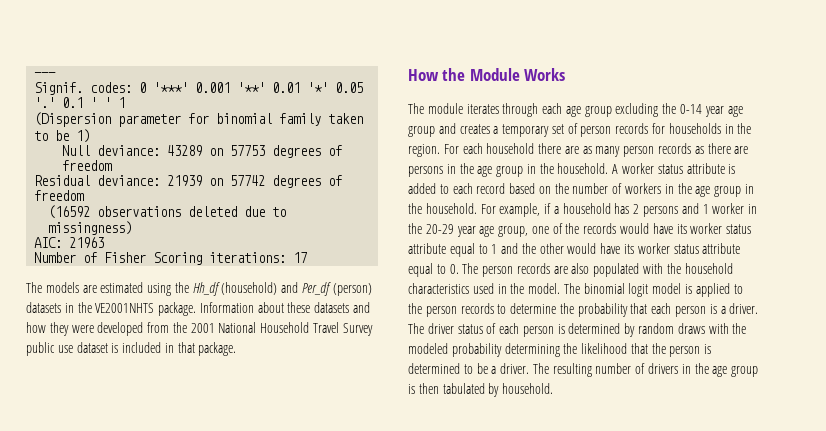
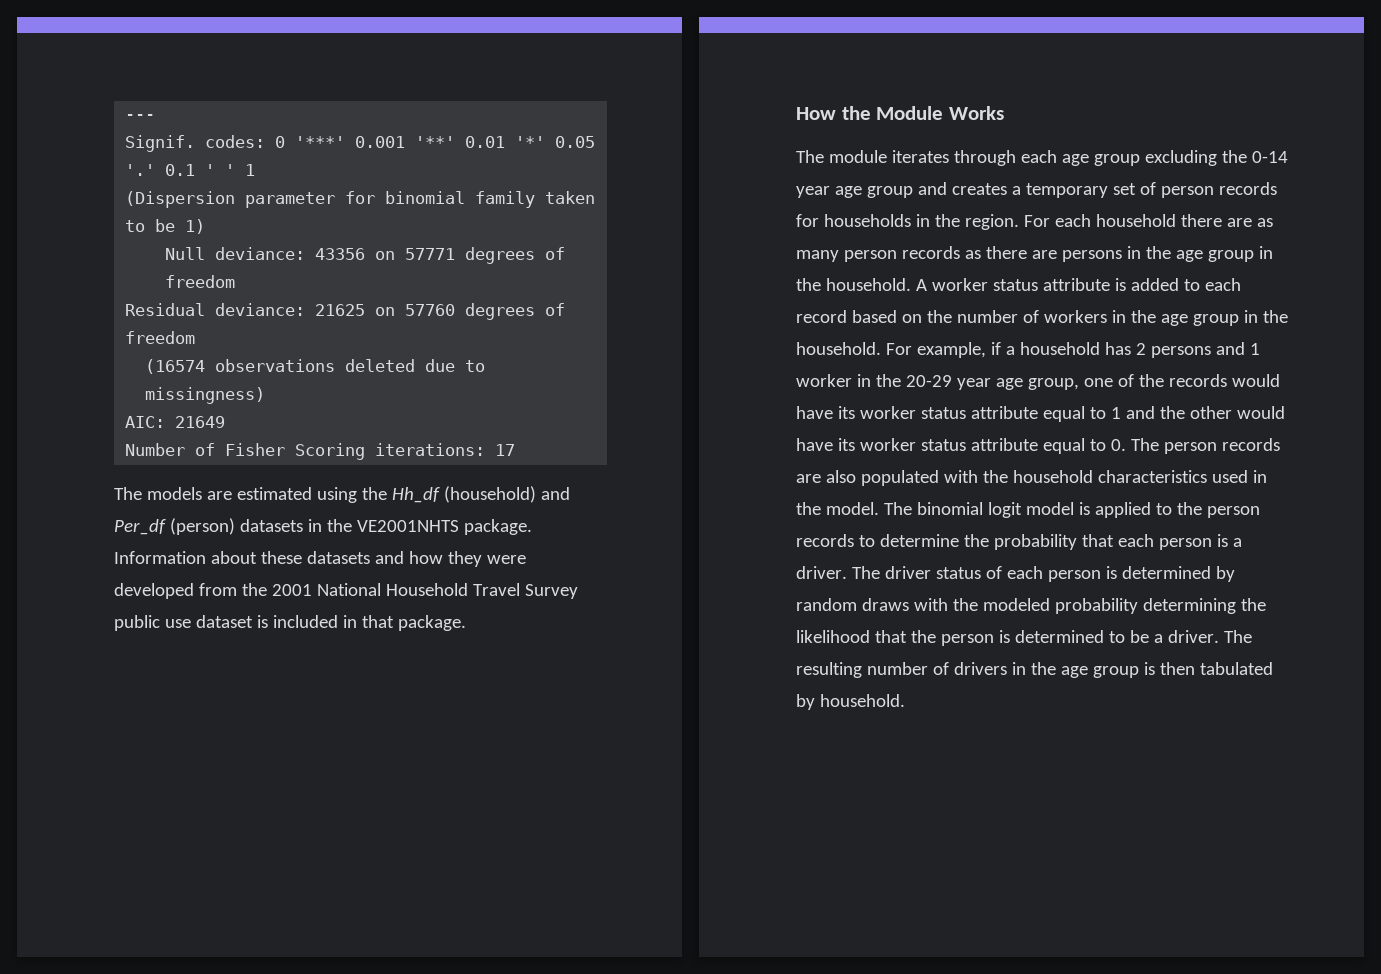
[167,145,266,156] 43289 on 57753 -> [315,248,456,260] 43356 on 57771
[167,175,343,188] [34,190,85,201] [48,205,91,219] 21939 on 57742 degrees of freedom // (16592 -> [315,303,566,320] [125,331,196,344] [145,359,206,374] 21625 on 57760 degrees of freedom // (16574
[69,237,105,248] 21963 -> [175,416,226,428] 21649

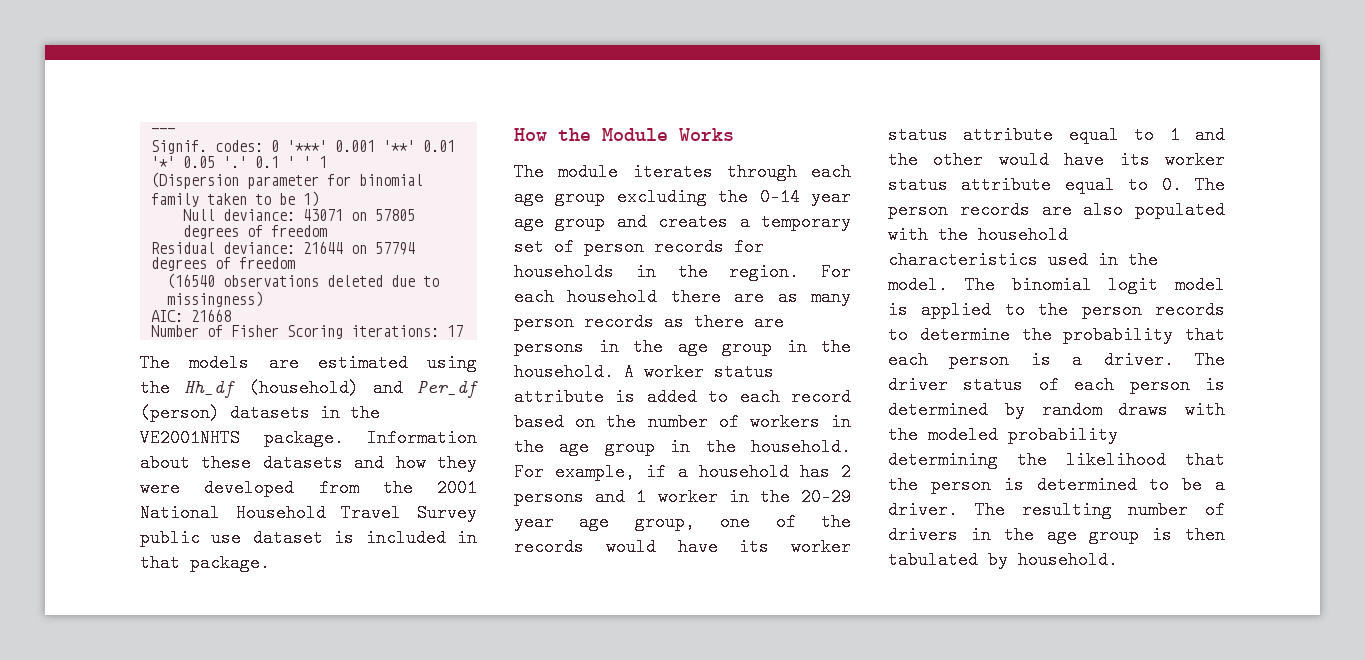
[315,248,456,260] 43356 on 57771 -> [303,209,416,221] 43071 on 57805
[315,303,566,320] [125,331,196,344] [145,359,206,374] 21625 on 57760 degrees of freedom // (16574 -> [303,241,416,255] [151,257,296,271] [167,273,216,289] 21644 on 57794 degrees of freedom // (16540
[175,416,226,428] 21649 -> [191,309,232,322] 21668

